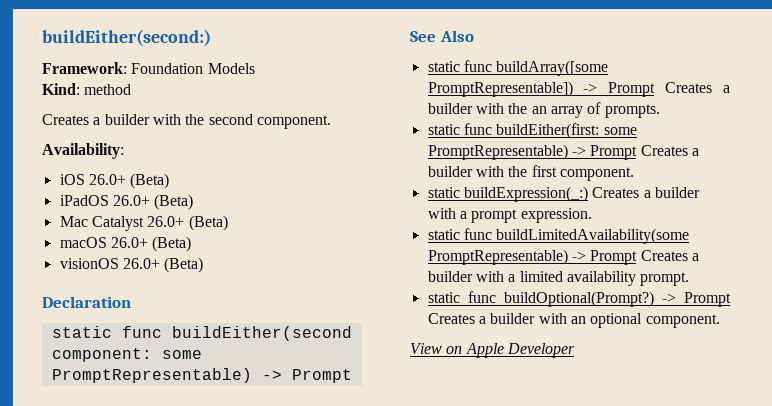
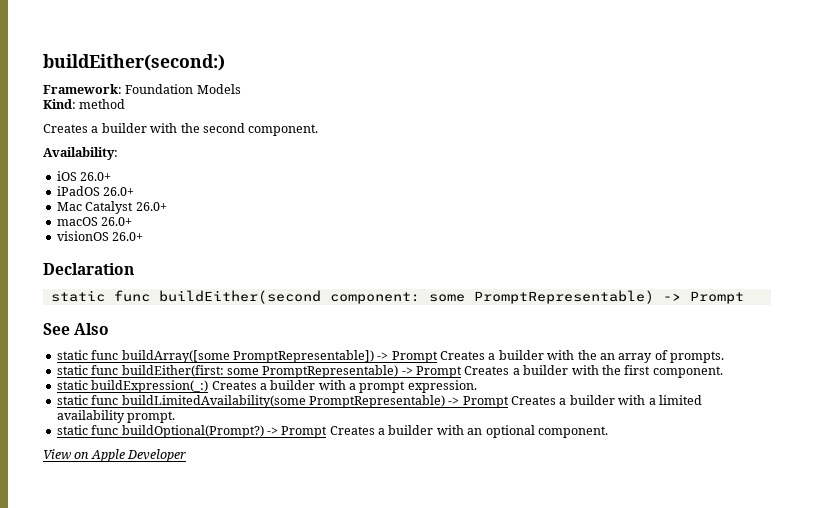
[130,173,170,189] (Beta) -> (112, 176) none
[154,194,194,210] (Beta) -> (135, 191) none
[188,215,228,231] (Beta) -> (167, 206) none
[152,236,192,252] (Beta) -> (133, 221) none
[164,257,204,273] (Beta) -> (144, 236) none

